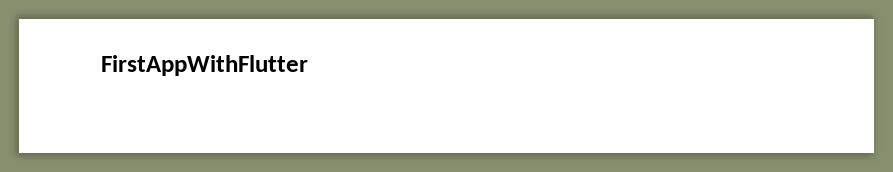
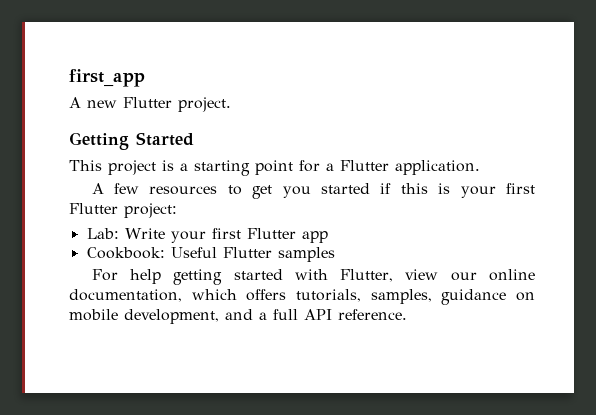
[101,55,308,76] FirstAppWithFlutter -> [69,69,145,87] [69,97,231,112] [69,132,194,150] [69,160,480,176] [91,183,536,199] [69,203,177,218] [86,228,328,243] [86,247,335,262] [91,269,535,285] [69,289,535,305] [69,309,407,324] first_app // A new Flutter project. // Getting Started // This project is a starting point for a Flutter application. // A few resources to get you started if this is your first Flutter project: // Lab: Write your first Flutter app // Cookbook: Useful Flutter samples // For help getting started with Flutter, view our online documentation, which offers tutorials, samples, guidance on mobile development, and a full API reference.

